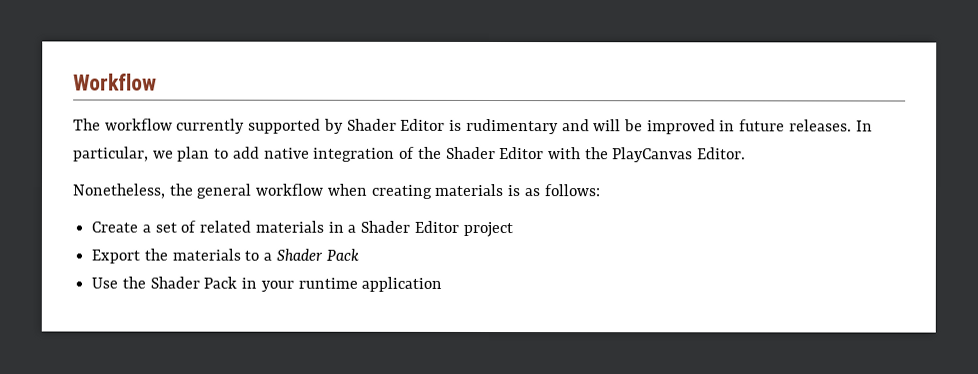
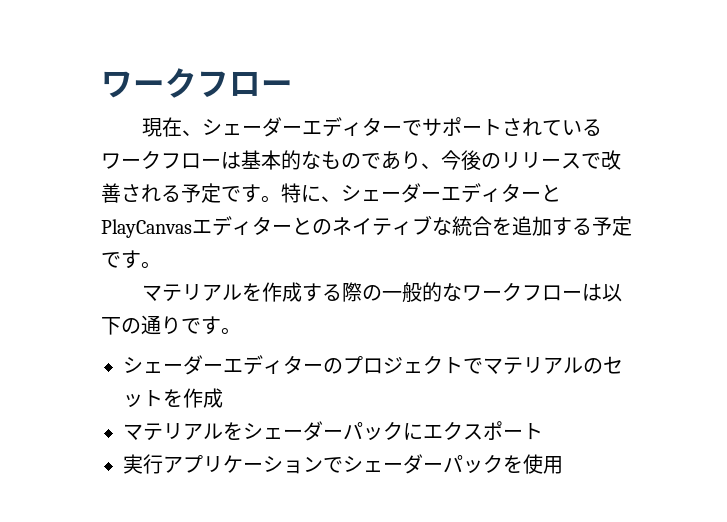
[73,73,157,91] [73,118,873,135] [73,146,747,163] [72,183,601,199] [91,220,513,238] [91,248,359,264] [91,276,443,292] Workflow // The workflow currently supported by Shader Editor is rudimentary and will be improved in future releases. In particular, we plan to add native integration of the Shader Editor with the PlayCanvas Editor. // Nonetheless, the general workflow when creating materials is as follows: // Create a set of related materials in a Shader Editor project // Export the materials to a Shader Pack // Use the Shader Pack in your runtime application -> [101,68,293,98] [141,117,602,137] [101,150,621,170] [101,183,561,203] [101,215,632,238] [101,250,161,269] [141,282,622,302] [101,315,241,335] [123,355,623,375] [123,388,223,408] [123,421,543,441] [123,454,563,474] ワークフロー // 現在、シェーダーエディターでサポートされているワークフローは基本的なものであり、今後のリリースで改善される予定です。特に、シェーダーエディターとPlayCanvasエディターとのネイティブな統合を追加する予定です。 // マテリアルを作成する際の一般的なワークフローは以下の通りです。 // シェーダーエディターのプロジェクトでマテリアルのセットを作成 // マテリアルをシェーダーパックにエクスポート // 実行アプリケーションでシェーダーパックを使用

